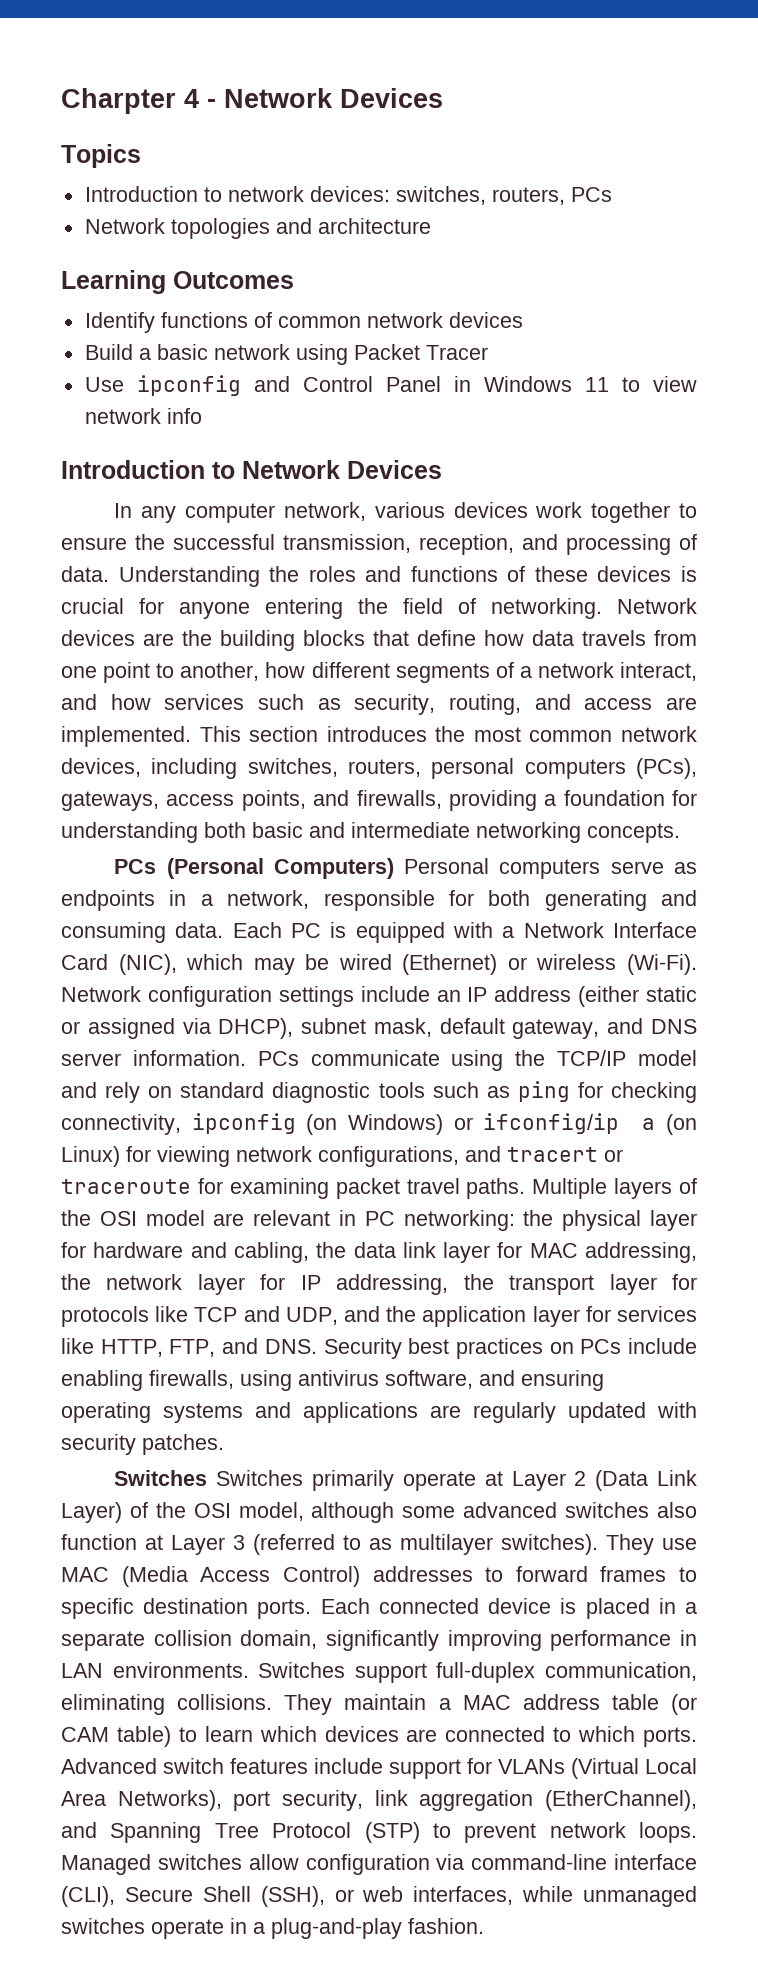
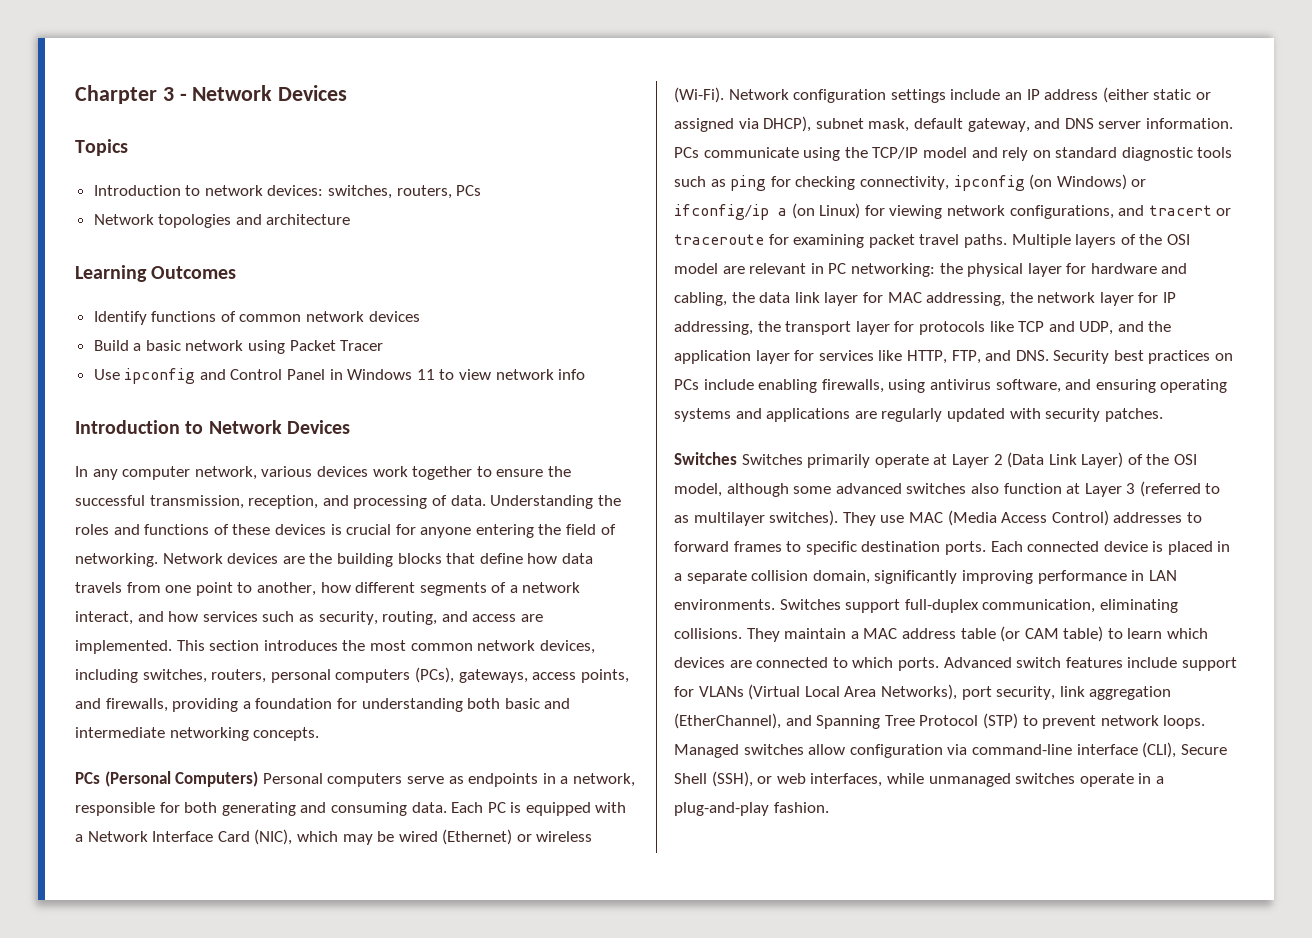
[184,89,199,108] 4 -> [162,87,174,101] 3

